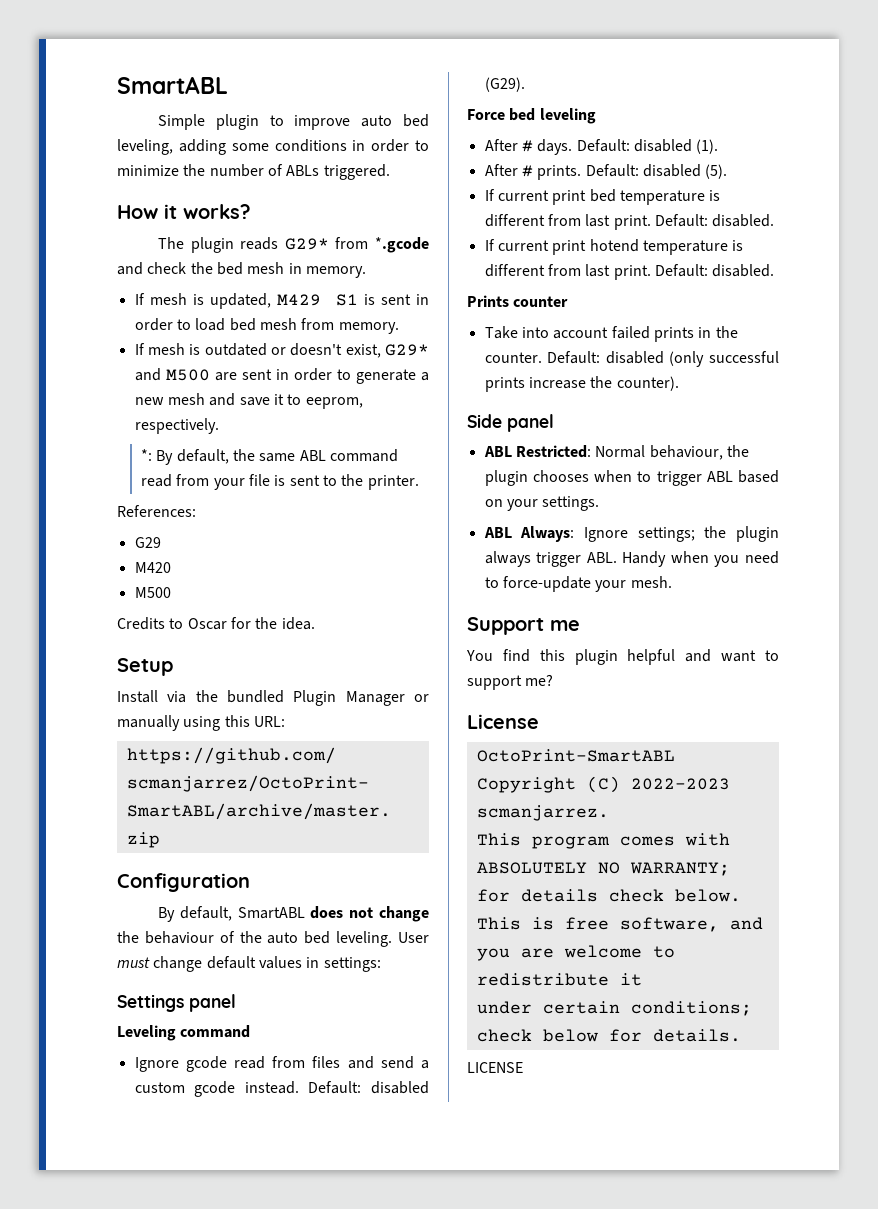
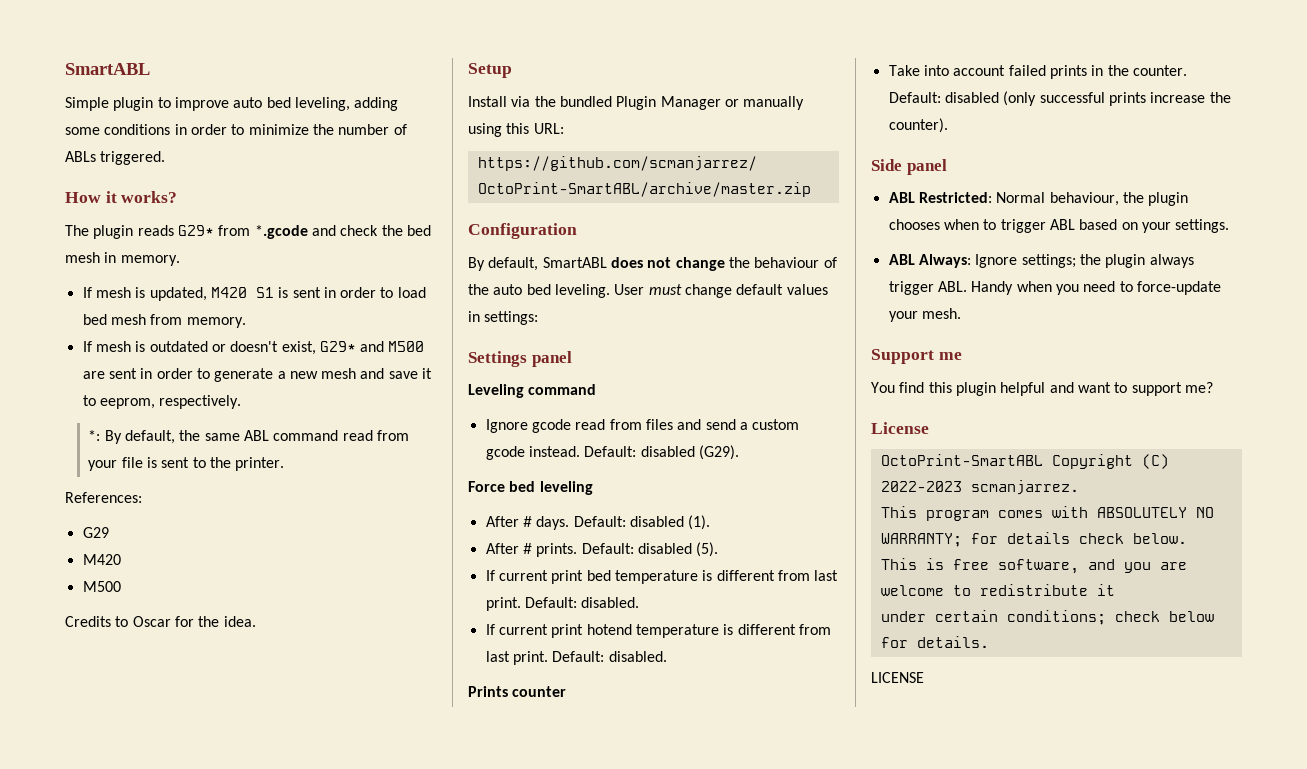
[276,294,321,306] M429 -> [210,287,247,298] M420

